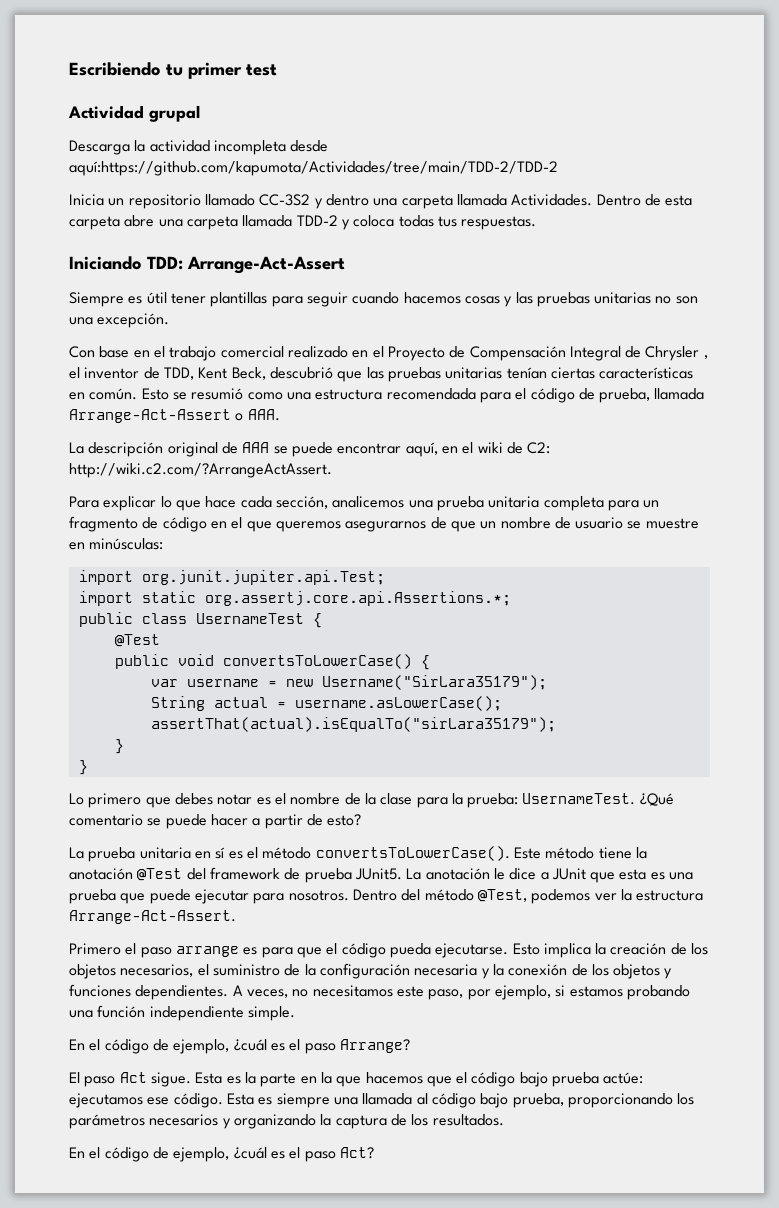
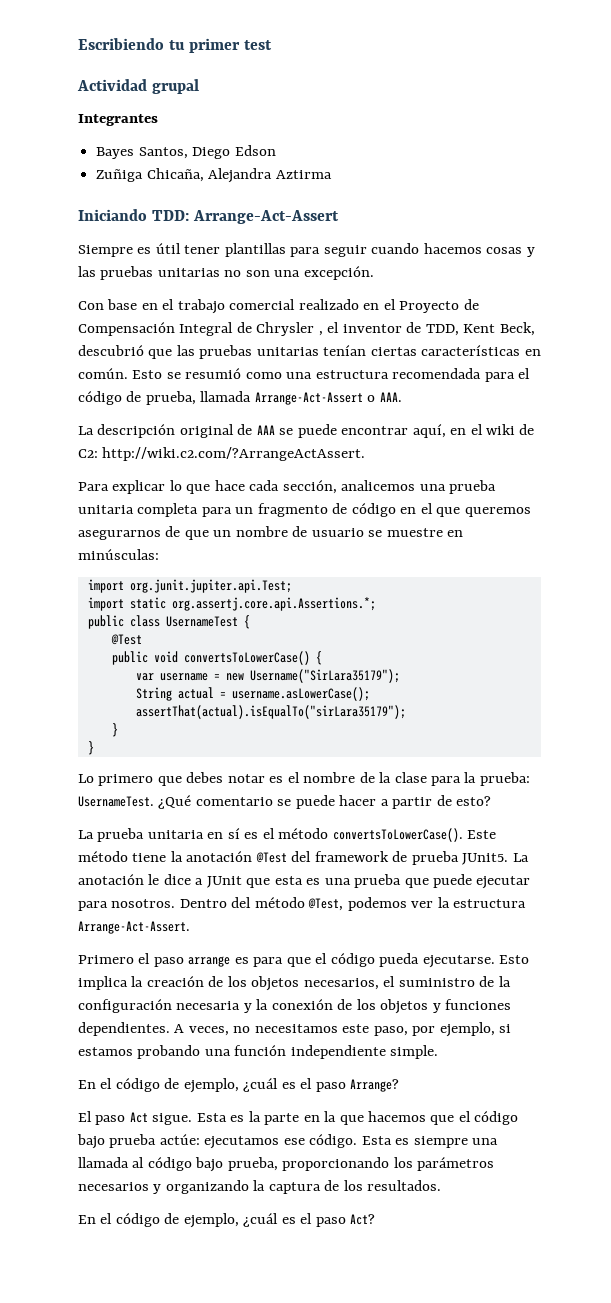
[69,140,329,155] [69,161,558,176] [69,194,693,209] [69,215,537,230] Descarga la actividad incompleta desde aquí:https://github.com/kapumota/Actividades/tree/main/TDD-2/TDD-2 // Inicia un repositorio llamado CC-3S2 y dentro una carpeta llamada Actividades. Dentro de esta carpeta abre una carpeta llamada TDD-2 y coloca todas tus respuestas. -> [78,114,158,126] [96,145,276,159] [96,168,332,183] Integrantes // Bayes Santos, Diego Edson // Zuñiga Chicaña, Alejandra Aztirma

